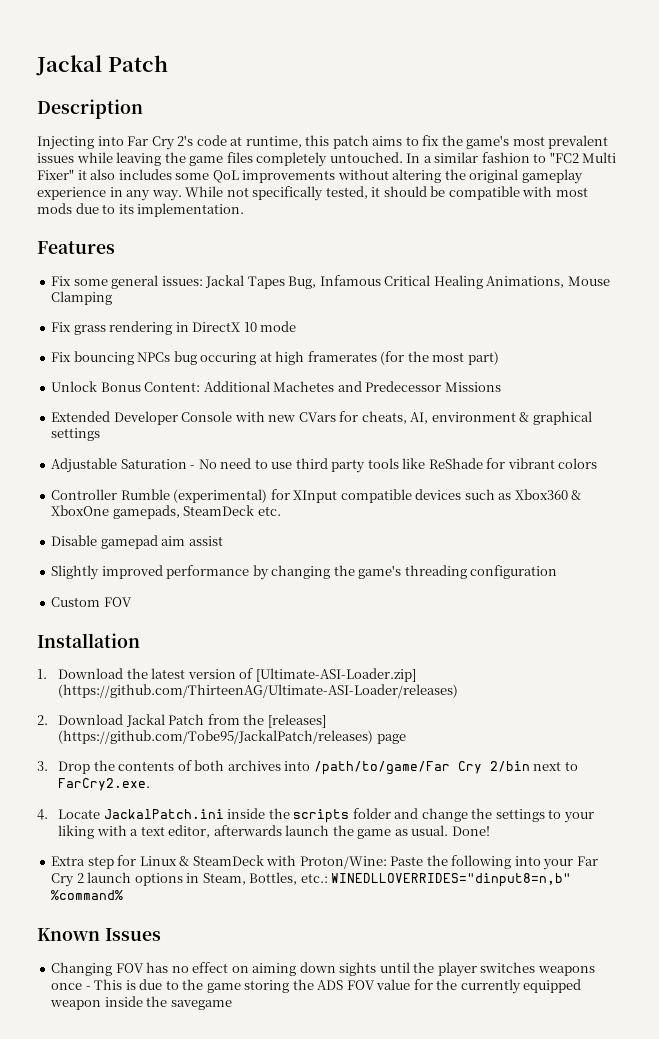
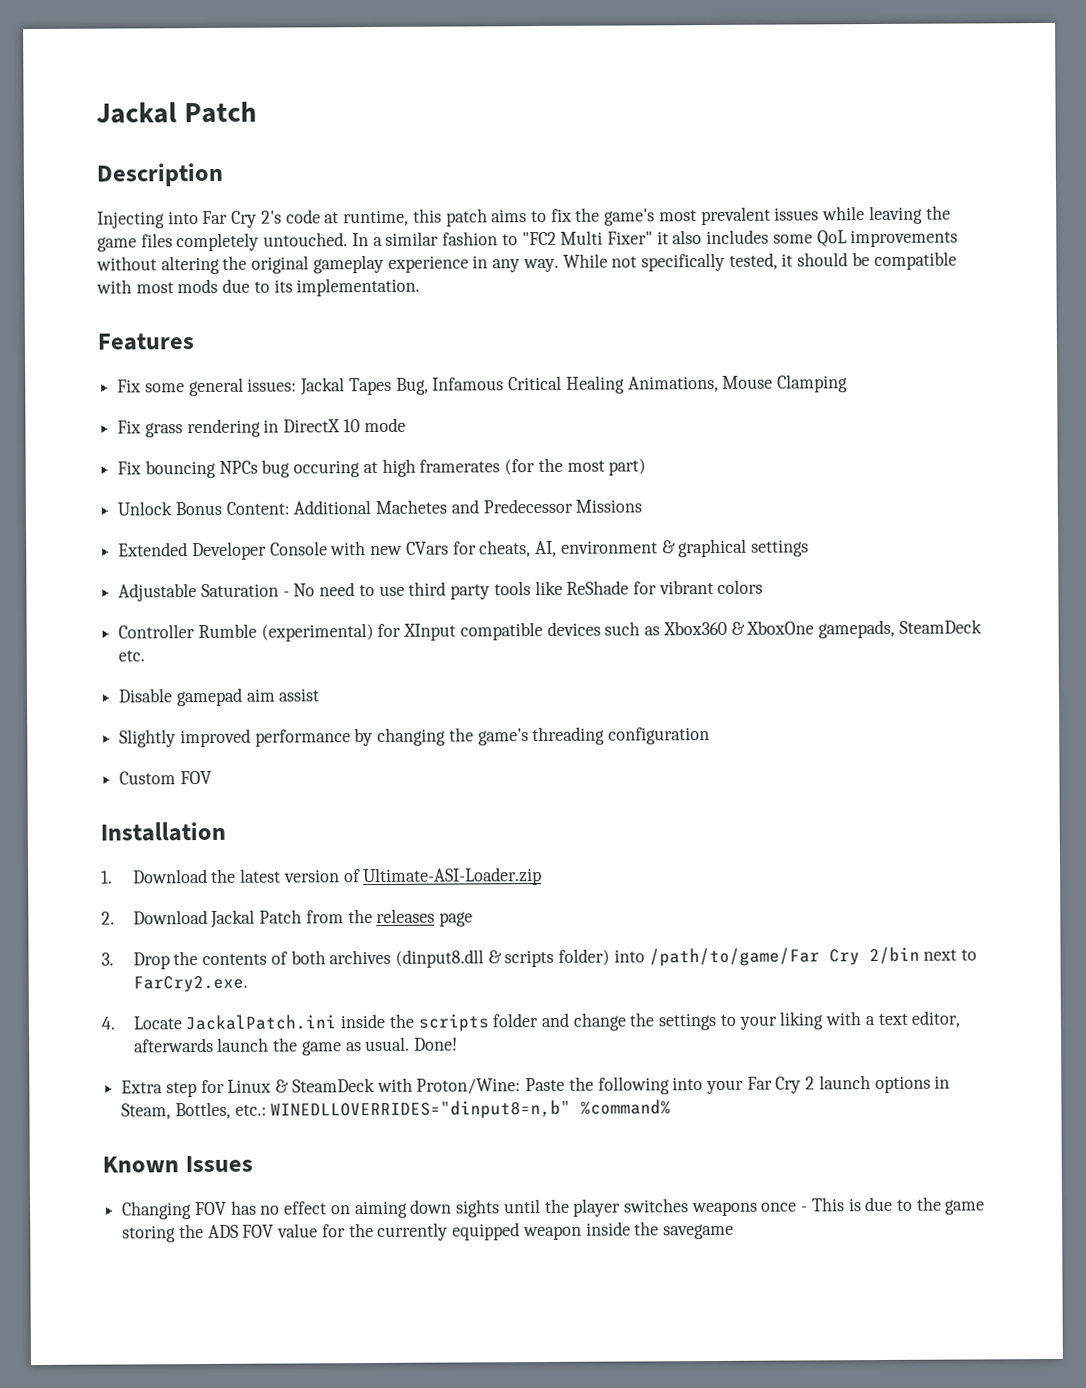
[255,668,416,682] [58,684,459,698] [Ultimate-ASI-Loader.zip] (https://github.com/ThirteenAG/Ultimate-ASI-Loader/releases) -> [363,867,543,887] Ultimate-ASI-Loader.zip
[267,714,326,728] [58,730,374,744] [releases] (https://github.com/Tobe95/JackalPatch/releases) -> [376,908,436,923] releases
(281, 765) none -> [394,948,611,968] (dinput8.dll & scripts folder)

